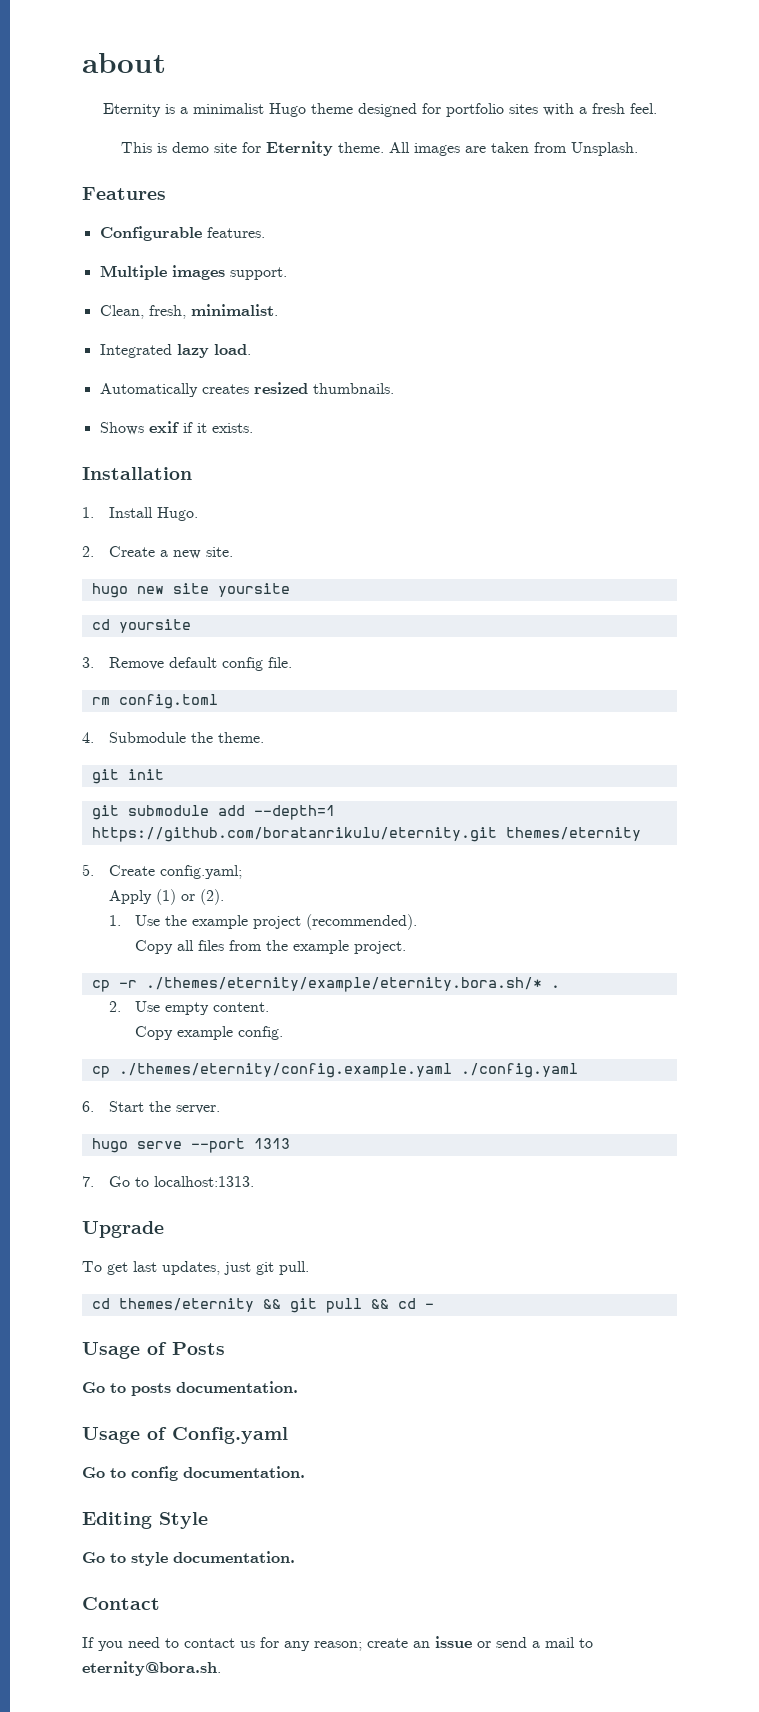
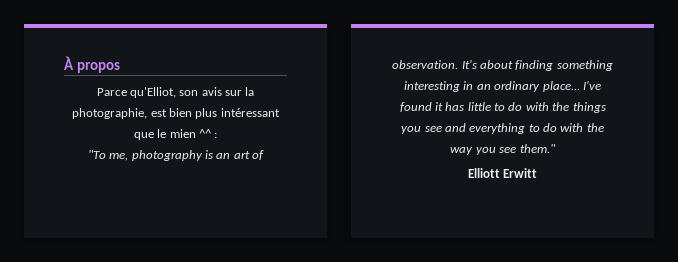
[82,53,166,73] [102,103,657,117] [121,141,638,156] [82,187,166,200] [99,226,265,241] [99,265,287,280] [99,304,278,319] [99,344,251,358] [99,382,394,397] [99,421,253,435] [82,467,192,480] [82,507,198,521] [82,546,233,559] [91,583,290,598] [91,619,191,633] [82,657,292,671] [91,694,218,709] [82,732,264,743] [91,769,164,784] [91,805,335,820] [91,827,641,842] [82,864,242,879] [108,889,224,905] [108,914,418,930] [135,940,407,954] [91,977,560,992] [108,1001,270,1015] [135,1026,284,1040] [91,1063,578,1078] [82,1101,220,1114] [91,1138,290,1153] [82,1176,254,1187] [82,1221,164,1238] [82,1261,309,1275] [91,1298,434,1313] [82,1342,225,1359] [82,1381,298,1396] [82,1427,288,1444] [82,1466,305,1481] [82,1512,208,1529] [82,1551,295,1566] [82,1597,160,1610] [82,1636,593,1651] [82,1661,221,1676] about // Eternity is a minimalist Hugo theme designed for portfolio sites with a fresh feel. // This is demo site for Eternity theme. All images are taken from Unsplash. // Features // Configurable features. // Multiple images support. // Clean, fresh, minimalist. // Integrated lazy load. // Automatically creates resized thumbnails. // Shows exif if it exists. // Installation // 1. Install Hugo. // 2. Create a new site. // hugo new site yoursite // cd yoursite // 3. Remove default config file. // rm config.toml // 4. Submodule the theme. // git init // git submodule add --depth=1 https://github.com/boratanrikulu/eternity.git themes/eternity // 5. Create config.yaml; // Apply (1) or (2). // 1. Use the example project (recommended). // Copy all files from the example project. // cp -r ./themes/eternity/example/eternity.bora.sh/* . // 2. Use empty content. // Copy example config. // cp ./themes/eternity/config.example.yaml ./config.yaml // 6. Start the server. // hugo serve --port 1313 // 7. Go to localhost:1313. // Upgrade // To get last updates, just git pull. // cd themes/eternity && git pull && cd - // Usage of Posts // Go to posts documentation. // Usage of Config.yaml // Go to config documentation. // Editing Style // Go to style documentation. // Contact // If you need to contact us for any reason; create an issue or send a mail to eternity@bora.sh. -> [64,56,121,73] [96,87,255,98] [72,108,280,119] [133,129,218,140] [87,150,265,161] [392,60,613,71] [404,81,601,92] [399,102,606,113] [401,123,604,134] [450,144,556,155] [467,168,538,178] À propos // Parce qu'Elliot, son avis sur la photographie, est bien plus intéressant que le mien ^^ : // "To me, photography is an art of observation. It's about finding something interesting in an ordinary place... I've found it has little to do with the things you see and everything to do with the way you see them." // Elliott Erwitt

